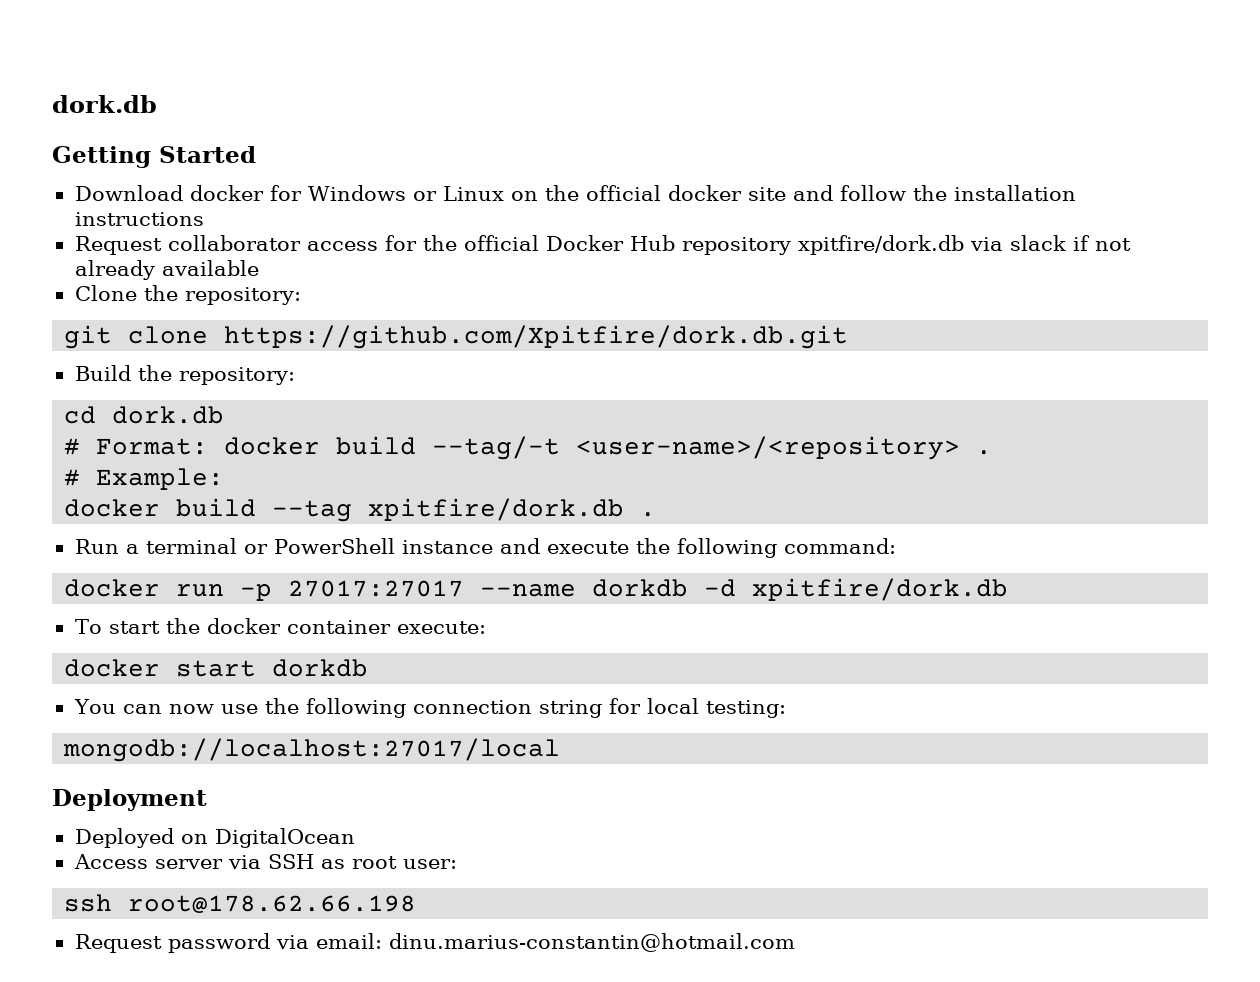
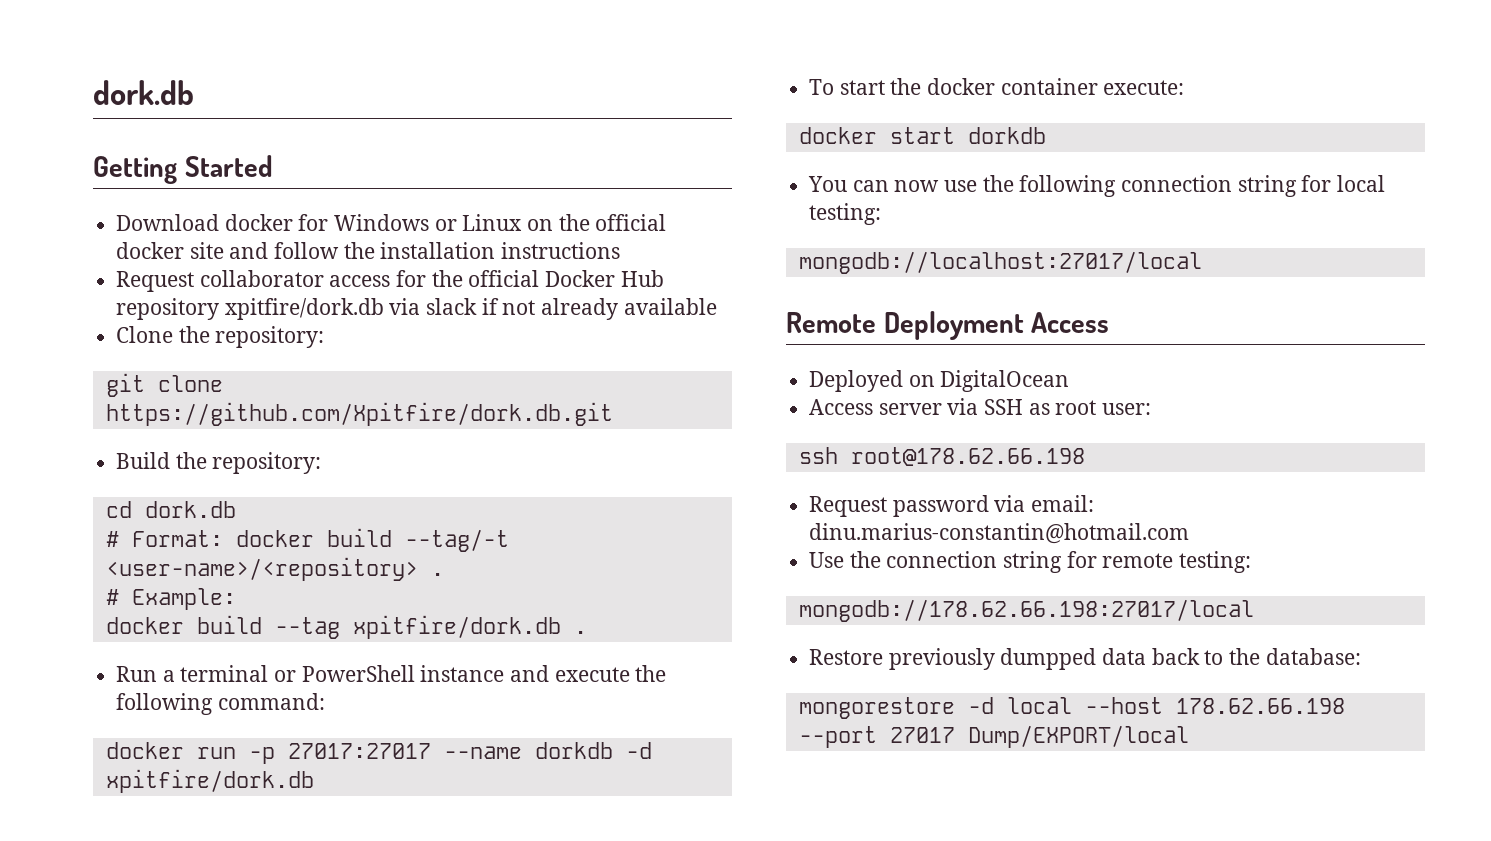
(561, 750) none -> [786,312,876,333] Remote
(207, 800) none -> [1031,312,1110,333] Access
(795, 942) none -> [809,551,1252,573] [798,599,1254,622] [809,648,1361,670] [798,697,1345,719] [798,725,1189,748] // Use the connection string for remote testing: // mongodb://178.62.66.198:27017/local // Restore previously dumpped data back to the database: // mongorestore -d local --host 178.62.66.198 --port 27017 Dump/EXPORT/local

